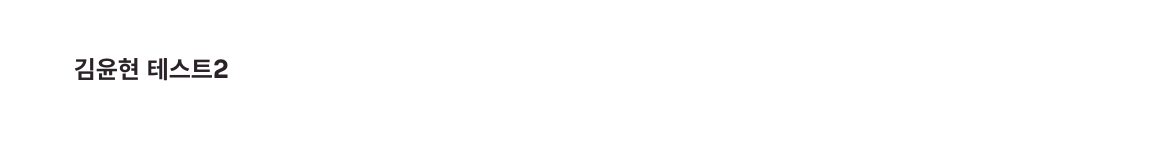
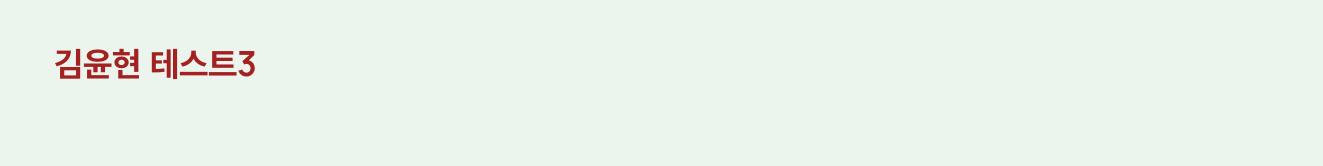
[146,58,229,81] 테스트2 -> [150,48,258,80] 테스트3

